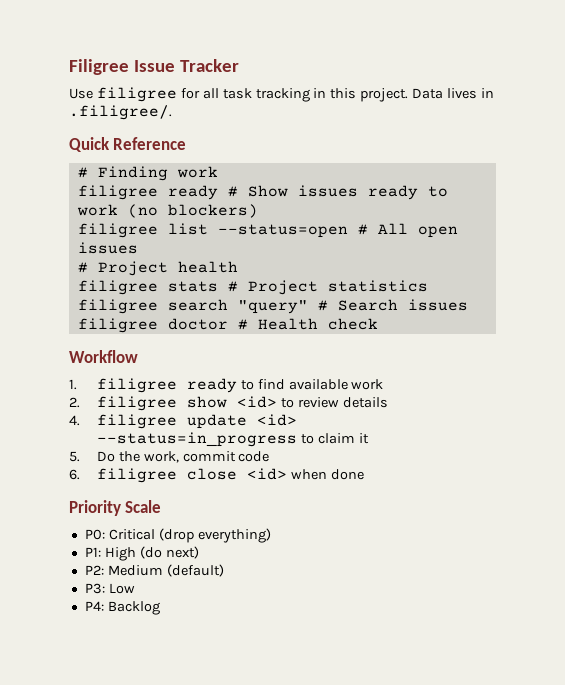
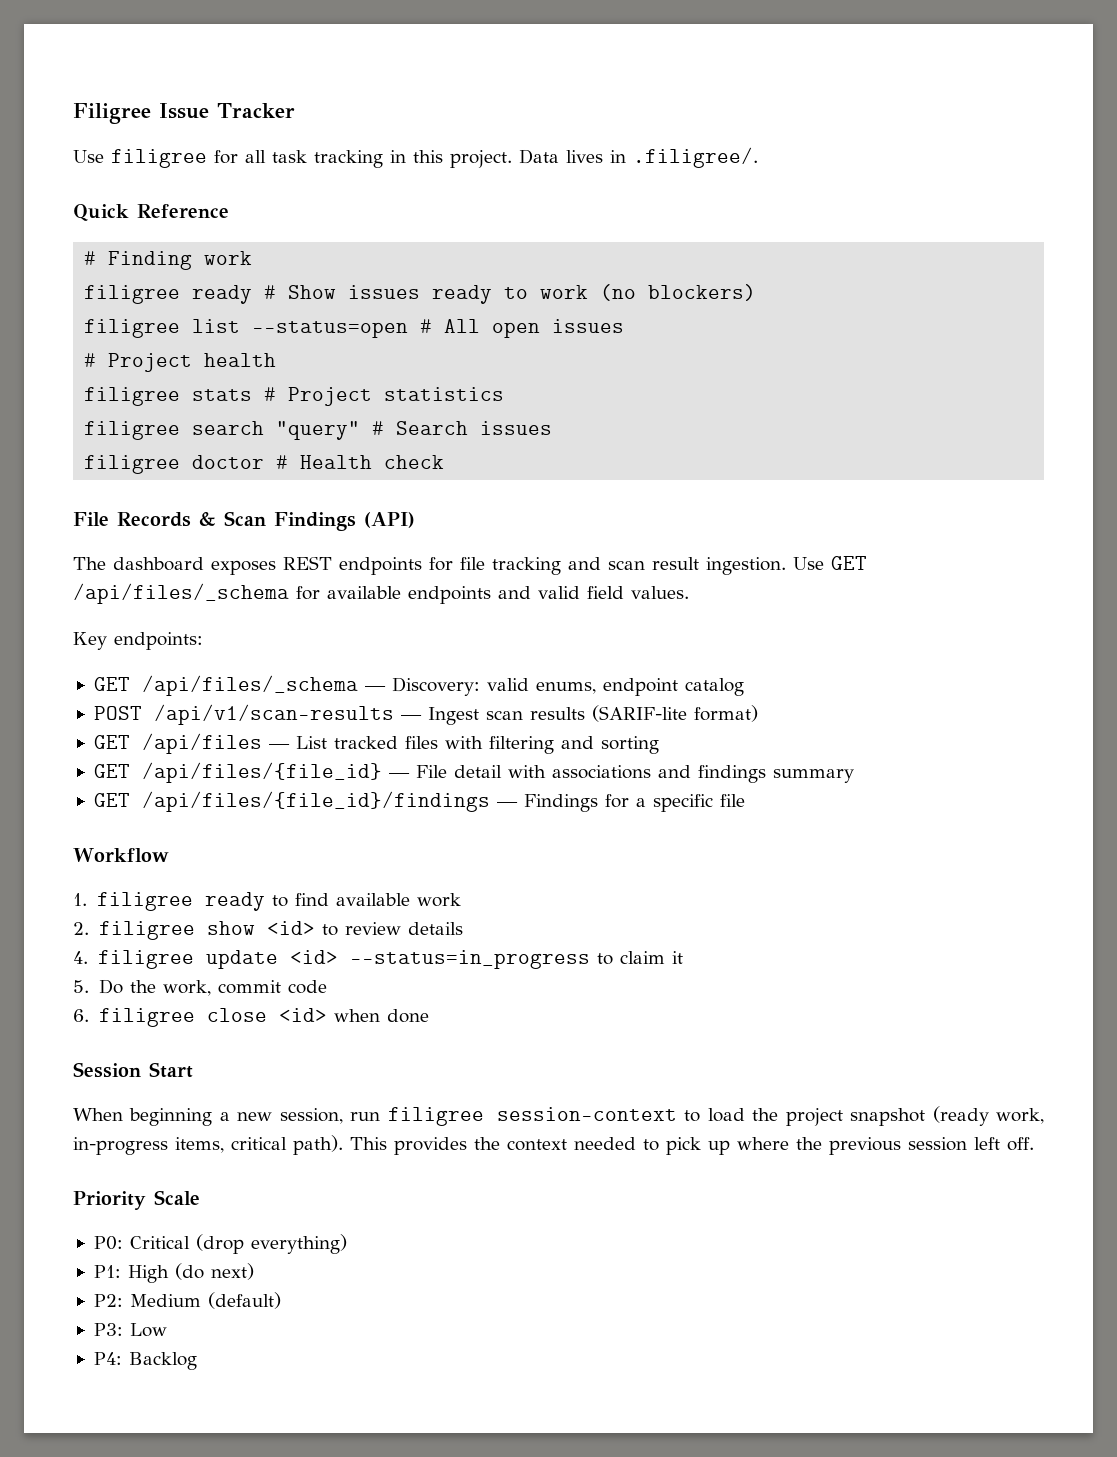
(378, 324) none -> [73,511,415,531] [73,556,867,575] [73,583,689,604] [73,632,203,650] [93,675,744,696] [93,704,758,725] [93,733,659,754] [93,762,854,783] [93,791,745,812] // File Records & Scan Findings (API) // The dashboard exposes REST endpoints for file tracking and scan result ingestion. Use GET /api/files/_schema for available endpoints and valid field values. // Key endpoints: // GET /api/files/_schema — Discovery: valid enums, endpoint catalog // POST /api/v1/scan-results — Ingest scan results (SARIF-lite format) // GET /api/files — List tracked files with filtering and sorting // GET /api/files/{file_id} — File detail with associations and findings summary // GET /api/files/{file_id}/findings — Findings for a specific file
(364, 474) none -> [73,1062,193,1078] [73,1106,1044,1126] [73,1135,1034,1155] // Session Start // When beginning a new session, run filigree session-context to load the project snapshot (ready work, in-progress items, critical path). This provides the context needed to pick up where the previous session left off.

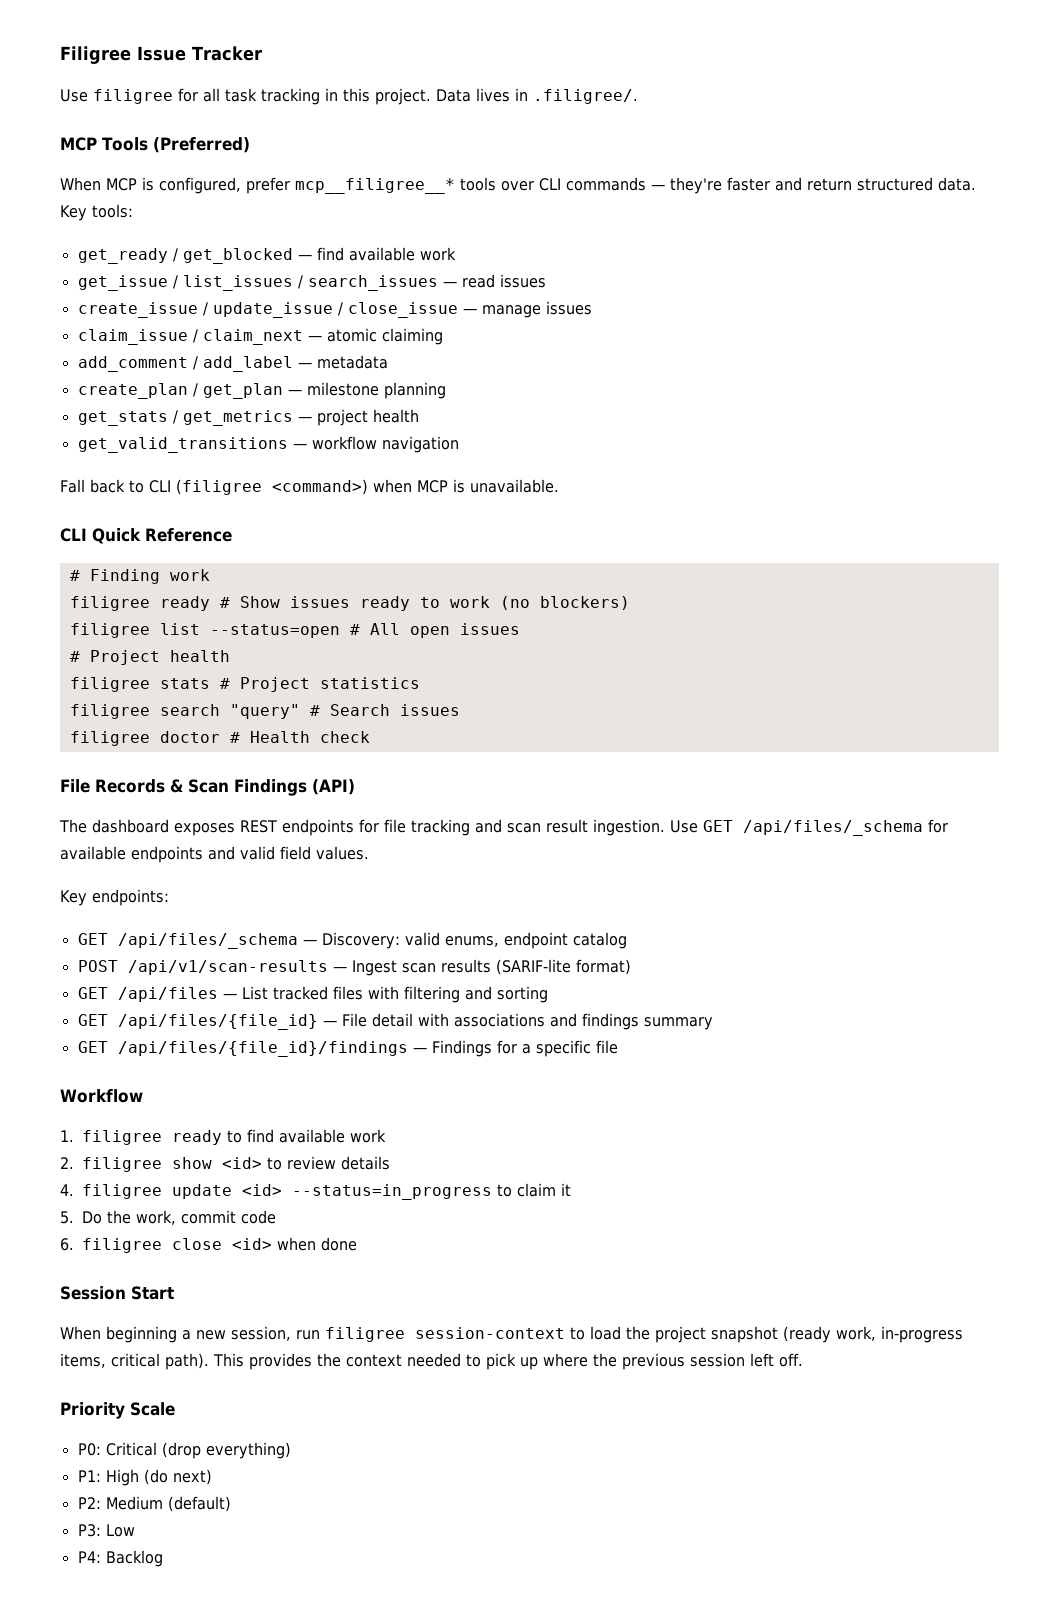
(758, 157) none -> [60,137,250,153] [60,177,976,194] [60,204,133,221] [77,247,456,264] [77,274,546,291] [77,301,592,318] [77,328,443,345] [77,355,388,372] [77,382,446,399] [77,409,419,426] [77,436,459,453] [60,479,559,495] [60,528,87,542] MCP Tools (Preferred) // When MCP is configured, prefer mcp__filigree__* tools over CLI commands — they're faster and return structured data. Key tools: // get_ready / get_blocked — find available work // get_issue / list_issues / search_issues — read issues // create_issue / update_issue / close_issue — manage issues // claim_issue / claim_next — atomic claiming // add_comment / add_label — metadata // create_plan / get_plan — milestone planning // get_stats / get_metrics — project health // get_valid_transitions — workflow navigation // Fall back to CLI (filigree <command>) when MCP is unavailable. // CLI

